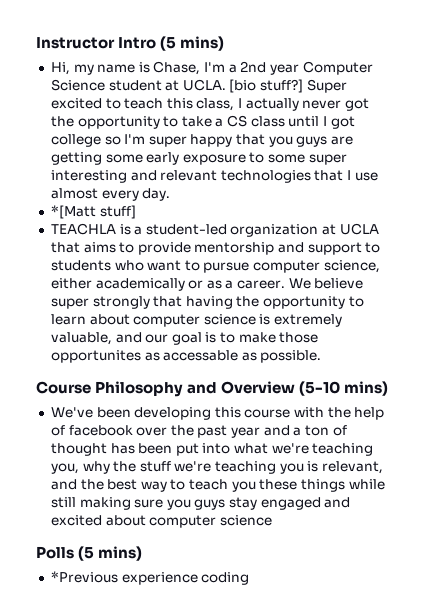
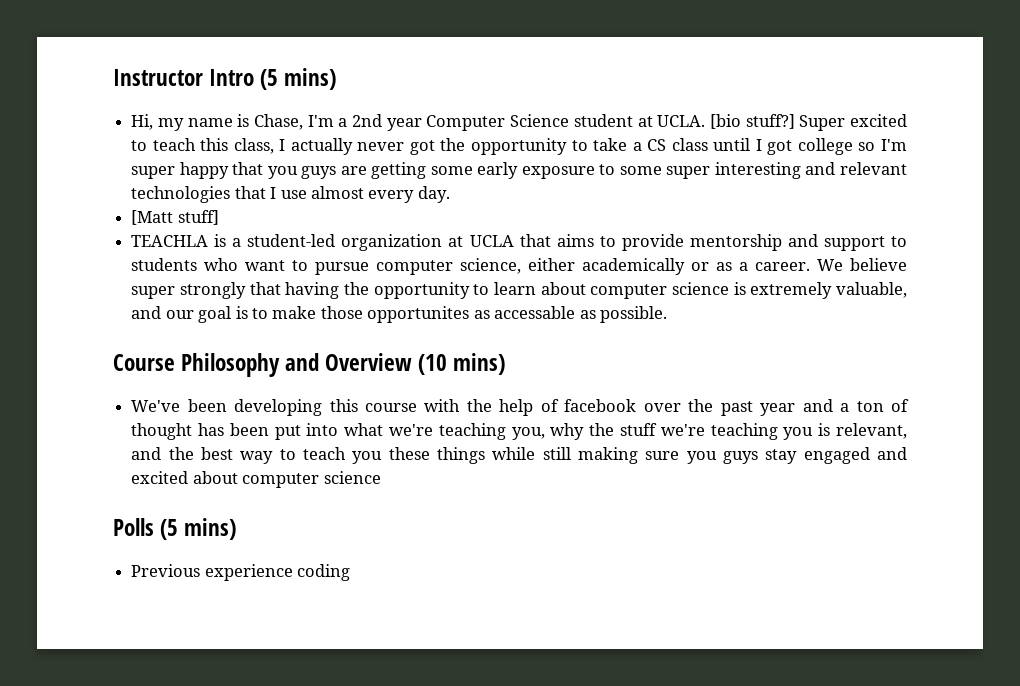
[50,205,96,219] *[Matt -> [131,210,174,225] [Matt
[299,381,341,396] (5-10 -> [418,354,448,375] (10
[50,571,118,583] *Previous -> [131,564,201,577] Previous

